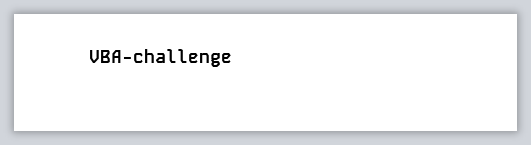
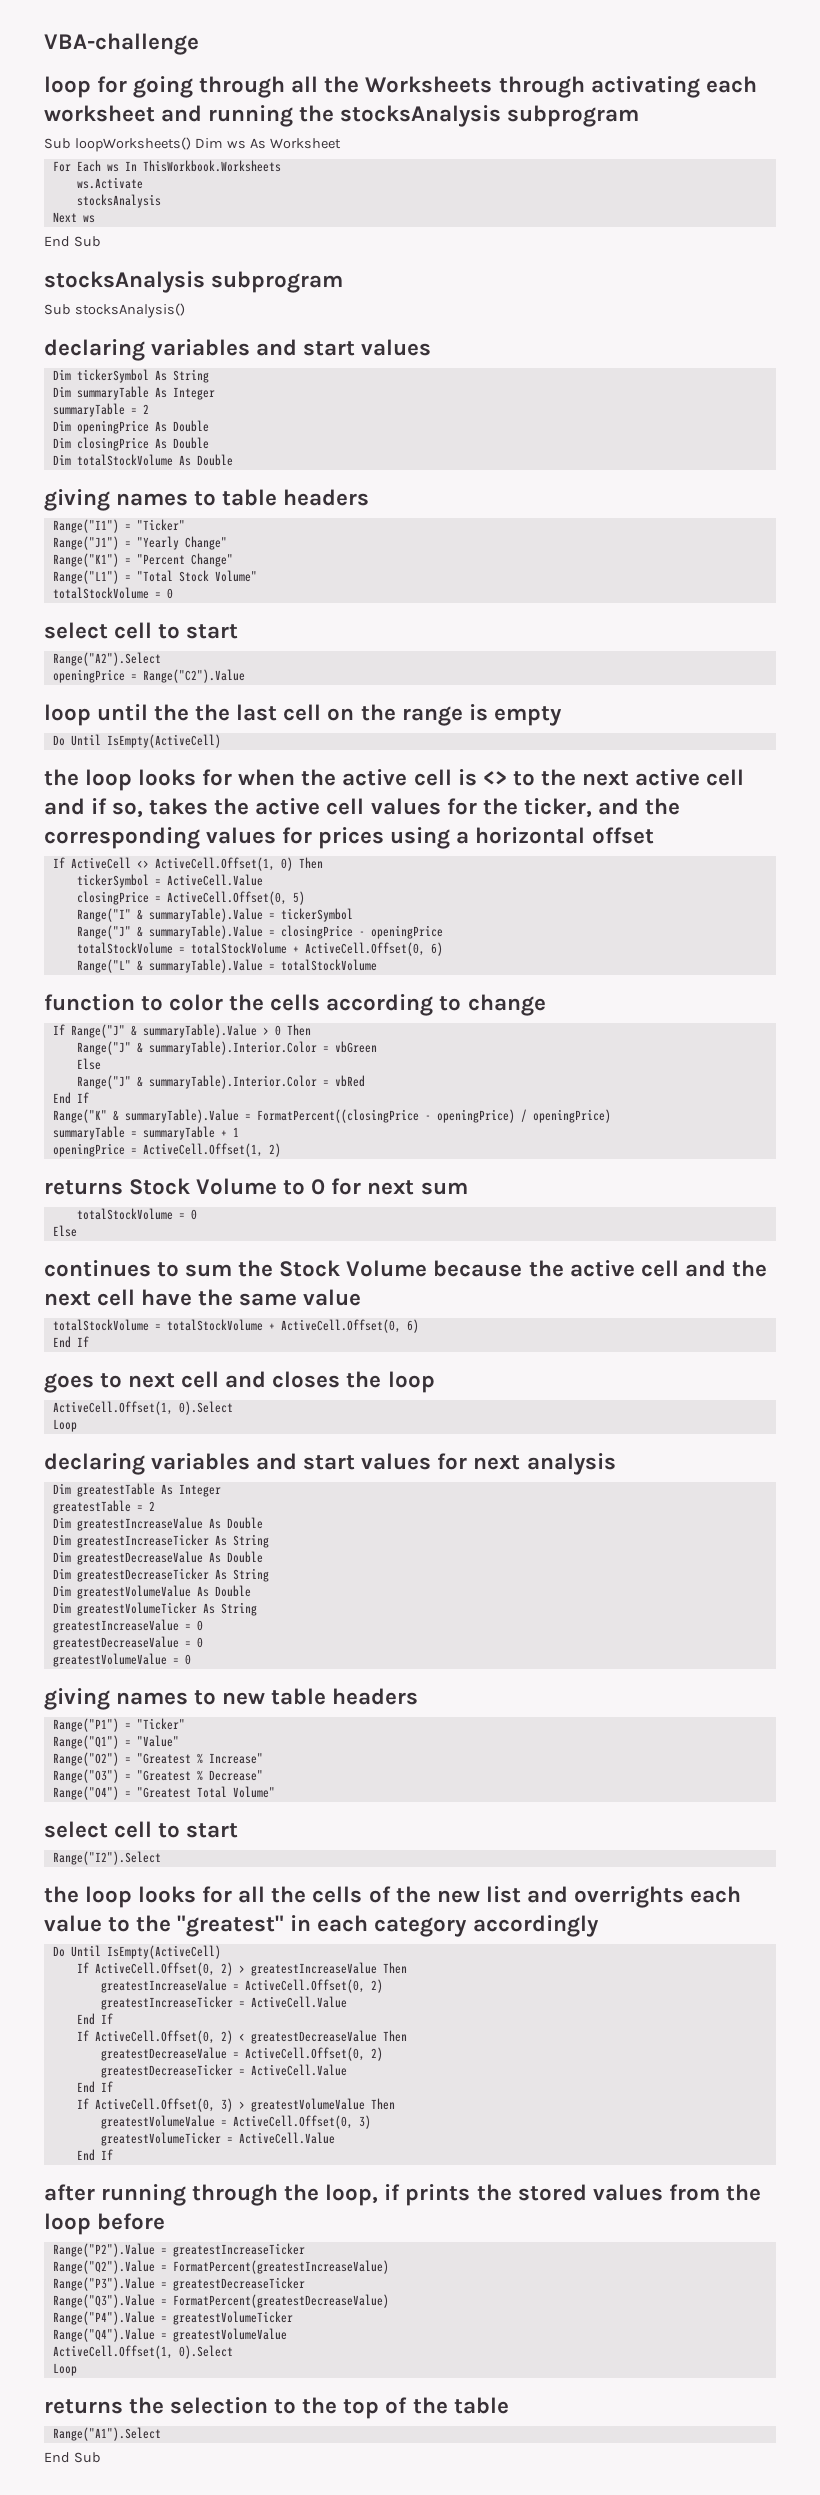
(232, 58) none -> [44,76,757,98] [44,105,640,127] [44,137,341,152] [52,160,281,172] [76,177,143,189] [76,194,161,208] [52,212,95,223] [44,236,101,247] [44,271,344,293] [44,303,185,318] [44,339,432,361] [52,369,209,383] [52,386,215,400] [52,403,149,417] [52,420,209,434] [52,437,209,451] [52,454,233,466] [44,489,370,511] [52,519,185,533] [52,536,227,550] [52,553,233,567] [52,570,257,584] [52,587,173,599] [44,622,239,639] [52,652,161,666] [52,669,245,683] [44,704,562,726] [52,734,221,748] [44,769,745,791] [44,798,680,818] [44,827,654,849] [52,857,323,871] [76,874,263,888] [76,891,305,905] [76,908,353,922] [76,925,443,939] [76,942,443,956] [76,959,377,973] [44,994,546,1016] [52,1024,311,1038] [76,1041,377,1055] [76,1058,101,1070] [76,1075,365,1089] [52,1092,89,1104] [52,1109,611,1123] [52,1126,239,1140] [52,1143,281,1157] [44,1178,468,1195] [76,1208,197,1220] [52,1225,77,1237] [44,1260,767,1277] [44,1289,362,1306] [52,1319,419,1333] [52,1336,89,1348] [44,1371,435,1393] [52,1401,233,1415] [52,1419,77,1432] [44,1453,616,1475] [52,1483,221,1497] [52,1500,155,1514] [52,1517,263,1531] [52,1534,269,1548] [52,1551,263,1565] [52,1568,269,1582] [52,1585,251,1599] [52,1602,257,1616] [52,1619,203,1633] [52,1636,203,1650] [52,1653,191,1667] [44,1688,419,1710] [52,1718,185,1732] [52,1735,179,1749] [52,1752,263,1766] [52,1769,263,1783] [52,1786,275,1800] [44,1821,239,1838] [52,1851,161,1865] [44,1886,741,1908] [44,1915,599,1937] [52,1945,221,1959] [76,1962,407,1976] [100,1979,383,1993] [100,1996,347,2010] [76,2013,113,2025] [76,2030,407,2044] [100,2047,383,2061] [100,2064,347,2078] [76,2081,113,2093] [76,2098,395,2112] [100,2115,371,2129] [100,2132,335,2146] [76,2149,113,2161] [44,2184,761,2206] [44,2213,166,2235] [52,2243,305,2257] [52,2260,389,2274] [52,2277,305,2291] [52,2294,389,2308] [52,2311,293,2325] [52,2328,287,2342] [52,2345,233,2359] [52,2363,77,2376] [44,2397,509,2419] [52,2427,161,2441] [44,2452,101,2463] // loop for going through all the Worksheets through activating each worksheet and running the stocksAnalysis subprogram // Sub loopWorksheets() Dim ws As Worksheet // For Each ws In ThisWorkbook.Worksheets // ws.Activate // stocksAnalysis // Next ws // End Sub // stocksAnalysis subprogram // Sub stocksAnalysis() // declaring variables and start values // Dim tickerSymbol As String // Dim summaryTable As Integer // summaryTable = 2 // Dim openingPrice As Double // Dim closingPrice As Double // Dim totalStockVolume As Double // giving names to table headers // Range("I1") = "Ticker" // Range("J1") = "Yearly Change" // Range("K1") = "Percent Change" // Range("L1") = "Total Stock Volume" // totalStockVolume = 0 // select cell to start // Range("A2").Select // openingPrice = Range("C2").Value // loop until the the last cell on the range is empty // Do Until IsEmpty(ActiveCell) // the loop looks for when the active cell is <> to the next active cell and if so, takes the active cell values for the ticker, and the corresponding values for prices using a horizontal offset // If ActiveCell <> ActiveCell.Offset(1, 0) Then // tickerSymbol = ActiveCell.Value // closingPrice = ActiveCell.Offset(0, 5) // Range("I" & summaryTable).Value = tickerSymbol // Range("J" & summaryTable).Value = closingPrice - openingPrice // totalStockVolume = totalStockVolume + ActiveCell.Offset(0, 6) // Range("L" & summaryTable).Value = totalStockVolume // function to color the cells according to change // If Range("J" & summaryTable).Value > 0 Then // Range("J" & summaryTable).Interior.Color = vbGreen // Else // Range("J" & summaryTable).Interior.Color = vbRed // End If // Range("K" & summaryTable).Value = FormatPercent((closingPrice - openingPrice) / openingPrice) // summaryTable = summaryTable + 1 // openingPrice = ActiveCell.Offset(1, 2) // returns Stock Volume to 0 for next sum // totalStockVolume = 0 // Else // continues to sum the Stock Volume because the active cell and the next cell have the same value // totalStockVolume = totalStockVolume + ActiveCell.Offset(0, 6) // End If // goes to next cell and closes the loop // ActiveCell.Offset(1, 0).Select // Loop // declaring variables and start values for next analysis // Dim greatestTable As Integer // greatestTable = 2 // Dim greatestIncreaseValue As Double // Dim greatestIncreaseTicker As String // Dim greatestDecreaseValue As Double // Dim greatestDecreaseTicker As String // Dim greatestVolumeValue As Double // Dim greatestVolumeTicker As String // greatestIncreaseValue = 0 // greatestDecreaseValue = 0 // greatestVolumeValue = 0 // giving names to new table headers // Range("P1") = "Ticker" // Range("Q1") = "Value" // Range("O2") = "Greatest % Increase" // Range("O3") = "Greatest % Decrease" // Range("O4") = "Greatest Total Volume" // select cell to start // Range("I2").Select // the loop looks for all the cells of the new list and overrights each value to the "greatest" in each category accordingly // Do Until IsEmpty(ActiveCell) // If ActiveCell.Offset(0, 2) > greatestIncreaseValue Then // greatestIncreaseValue = ActiveCell.Offset(0, 2) // greatestIncreaseTicker = ActiveCell.Value // End If // If ActiveCell.Offset(0, 2) < greatestDecreaseValue Then // greatestDecreaseValue = ActiveCell.Offset(0, 2) // greatestDecreaseTicker = ActiveCell.Value // End If // If ActiveCell.Offset(0, 3) > greatestVolumeValue Then // greatestVolumeValue = ActiveCell.Offset(0, 3) // greatestVolumeTicker = ActiveCell.Value // End If // after running through the loop, if prints the stored values from the loop before // Range("P2").Value = greatestIncreaseTicker // Range("Q2").Value = FormatPercent(greatestIncreaseValue) // Range("P3").Value = greatestDecreaseTicker // Range("Q3").Value = FormatPercent(greatestDecreaseValue) // Range("P4").Value = greatestVolumeTicker // Range("Q4").Value = greatestVolumeValue // ActiveCell.Offset(1, 0).Select // Loop // returns the selection to the top of the table // Range("A1").Select // End Sub

